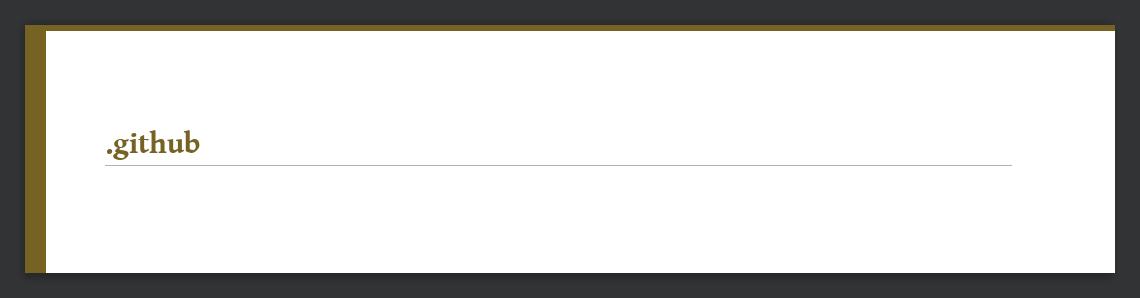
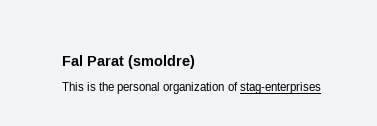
[105,130,200,160] .github -> [62,55,195,69] [62,82,321,94] Fal Parat (smoldre) // This is the personal organization of stag-enterprises

